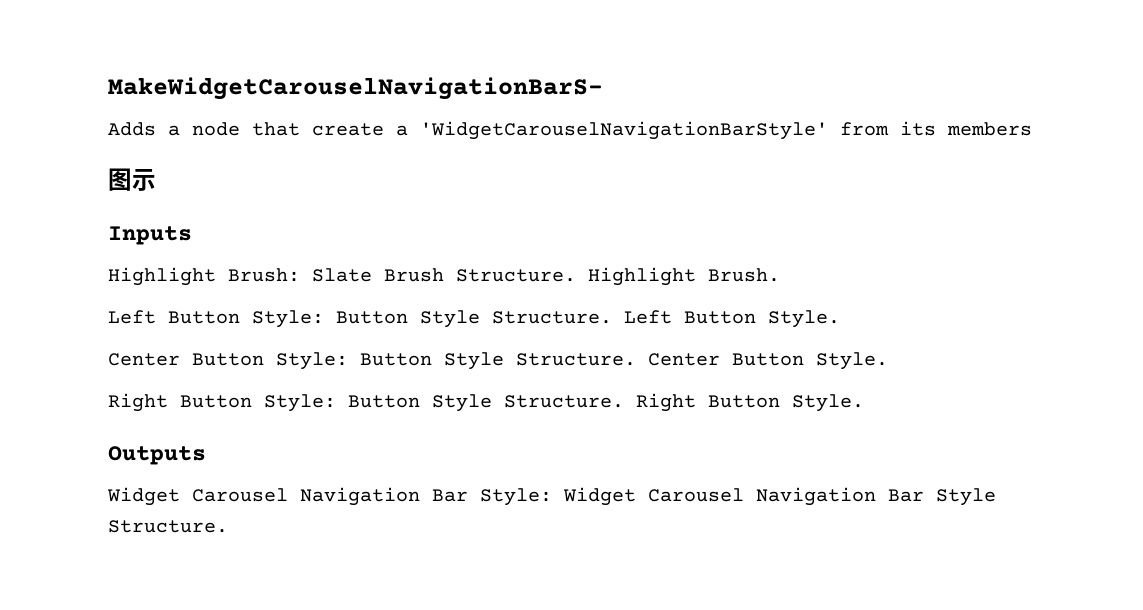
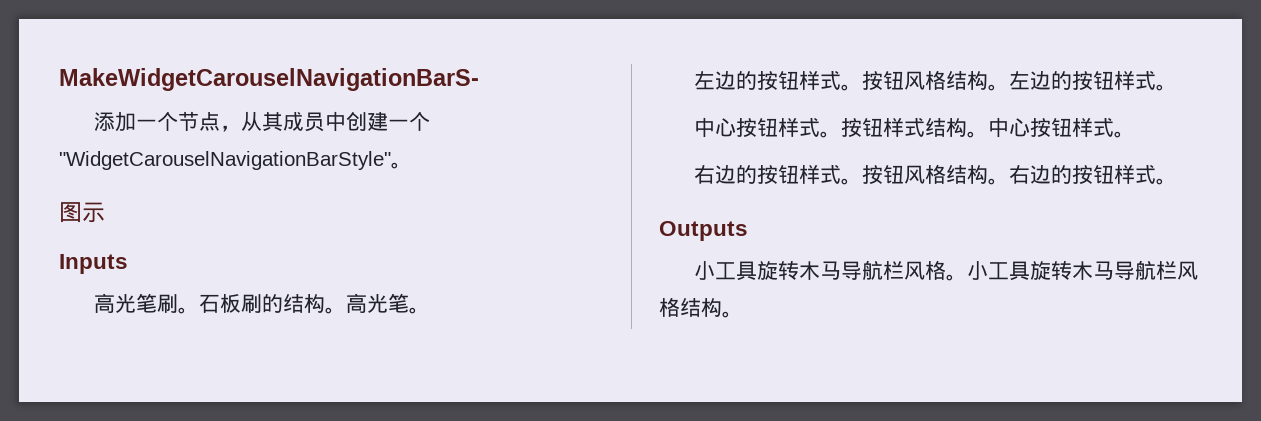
[108,121,1032,140] [108,168,156,191] [108,226,192,245] [108,267,780,286] [108,310,840,328] [108,352,888,370] [108,393,864,412] [108,446,206,465] [107,487,996,506] [108,520,228,533] Adds a node that create a 'WidgetCarouselNavigationBarStyle' from its members // 图示 // Inputs // Highlight Brush: Slate Brush Structure. Highlight Brush. // Left Button Style: Button Style Structure. Left Button Style. // Center Button Style: Button Style Structure. Center Button Style. // Right Button Style: Button Style Structure. Right Button Style. // Outputs // Widget Carousel Navigation Bar Style: Widget Carousel Navigation Bar Style Structure. -> [94,111,431,132] [59,151,412,170] [59,202,105,223] [59,254,128,274] [94,293,431,314] [694,70,1178,91] [694,117,1136,138] [694,164,1178,185] [659,221,748,241] [694,260,1199,281] [659,297,743,318] 添加一个节点，从其成员中创建一个"WidgetCarouselNavigationBarStyle"。 // 图示 // Inputs // 高光笔刷。石板刷的结构。高光笔。 // 左边的按钮样式。按钮风格结构。左边的按钮样式。 // 中心按钮样式。按钮样式结构。中心按钮样式。 // 右边的按钮样式。按钮风格结构。右边的按钮样式。 // Outputs // 小工具旋转木马导航栏风格。小工具旋转木马导航栏风格结构。

